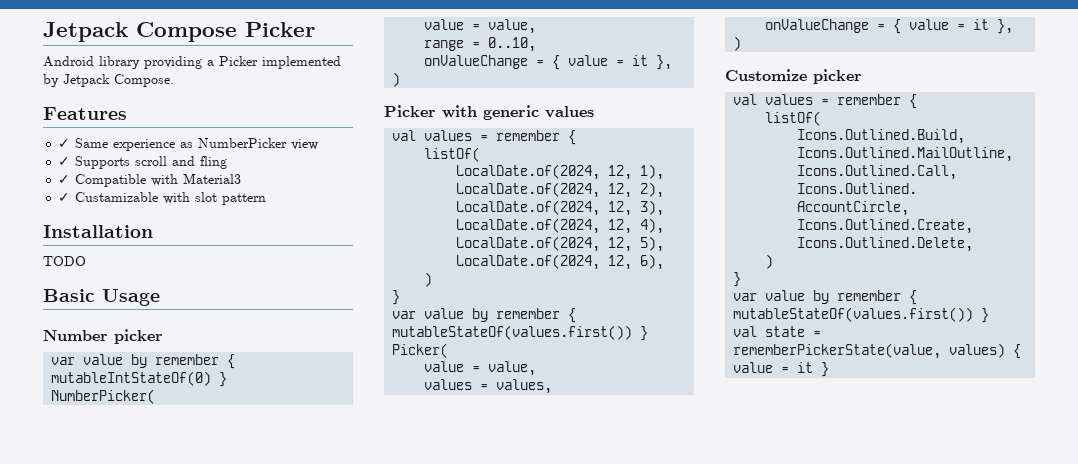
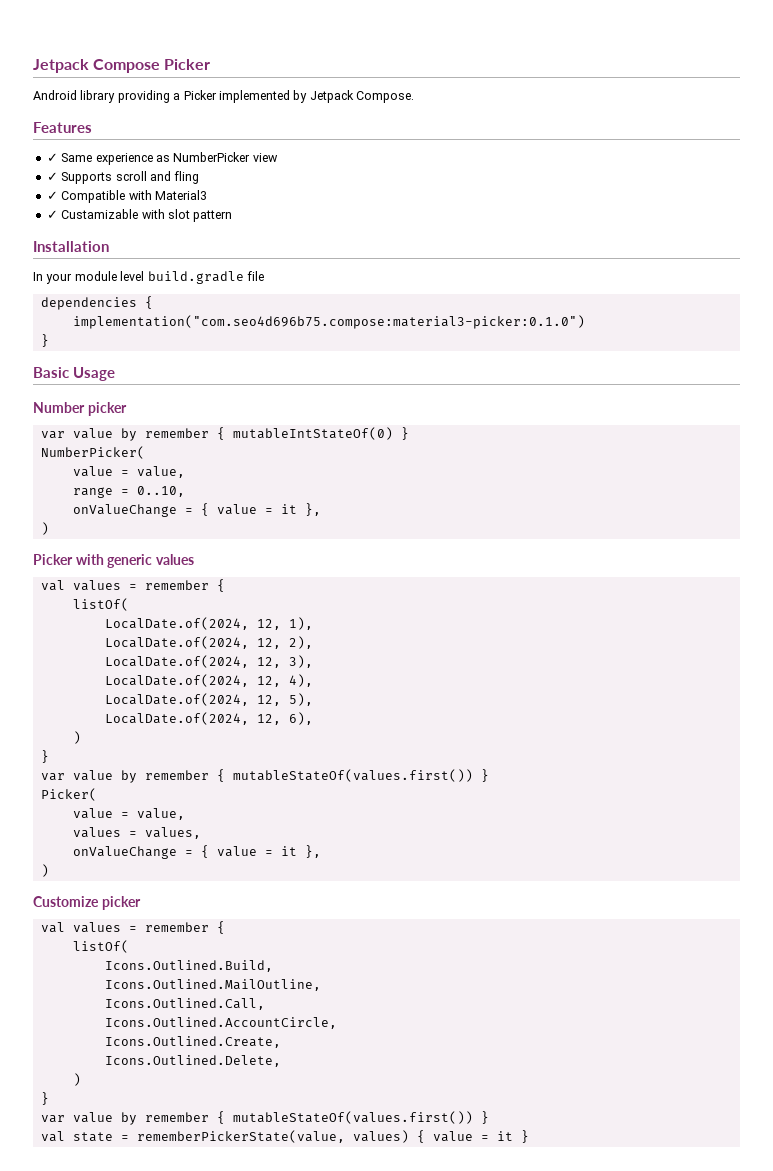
[43,256,86,266] TODO -> [33,271,264,284] [40,296,153,310] [72,315,585,329] [40,334,49,347] In your module level build.gradle file // dependencies { // implementation("com.seo4d696b75.compose:material3-picker:0.1.0") // }

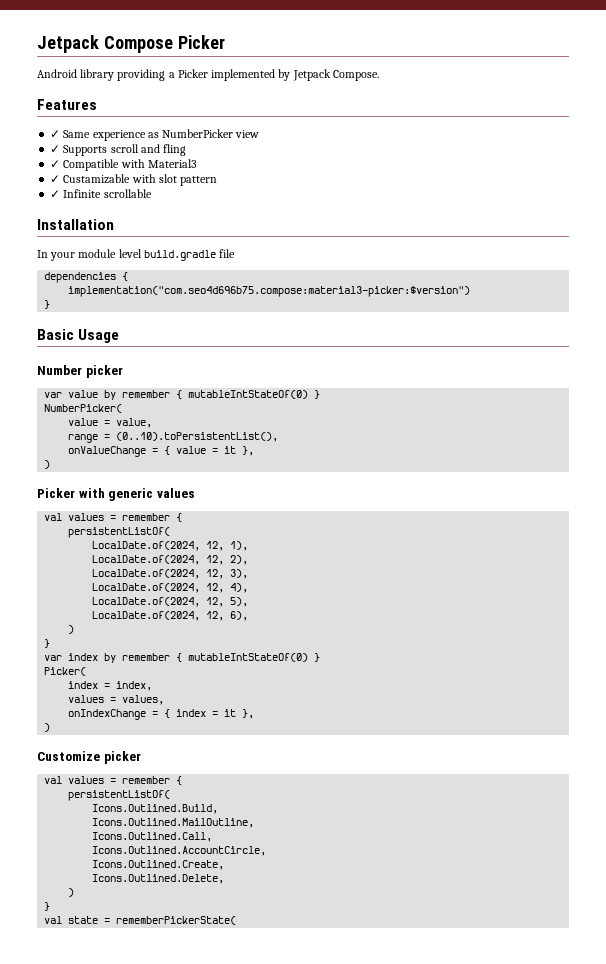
(233, 216) none -> [50,189,152,198] // ✓ Infinite scrollable
[72,315,585,329] implementation("com.seo4d696b75.compose:material3-picker:0.1.0") -> [68,286,471,297] implementation("com.seo4d696b75.compose:material3-picker:$version")
[136,486,185,497] 0..10, -> [116,432,279,442] (0..10).toPersistentList(),
[72,598,129,611] listOf( -> [68,527,171,538] persistentListOf(
[72,769,473,783] value by remember { mutableStateOf(values.first()) -> [68,653,309,663] index by remember { mutableIntStateOf(0)
[72,808,185,820] value = value, -> [68,681,153,691] index = index,
[72,845,257,859] onValueChange = { value -> [68,709,207,720] onIndexChange = { index
[72,940,129,953] listOf( -> [68,790,171,801] persistentListOf(
[40,1111,489,1125] [40,1130,529,1143] var value by remember { mutableStateOf(values.first()) } // val state = rememberPickerState(value, values) { value = it } -> [44,916,237,925] val state = rememberPickerState(

